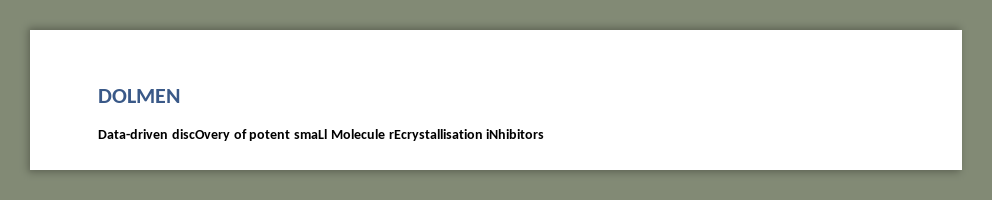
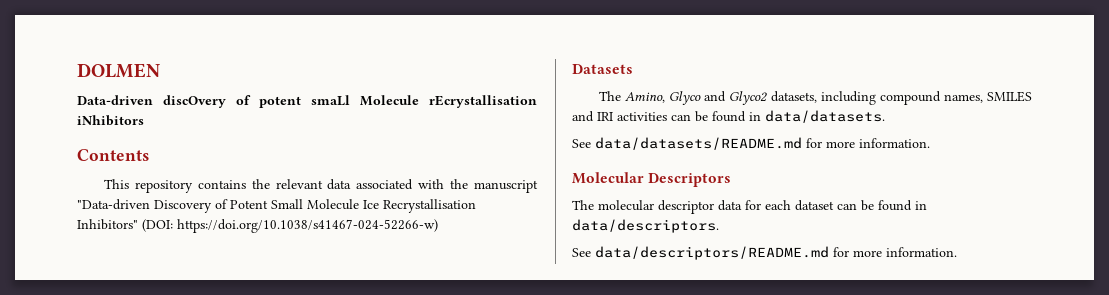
(545, 134) none -> [77,149,149,161] [103,179,539,193] [77,199,476,213] [77,219,438,233] [572,64,633,74] [598,91,1032,105] [572,110,885,123] [572,137,930,150] [572,172,732,187] [572,200,927,214] [572,219,719,233] [572,246,957,260] // Contents // This repository contains the relevant data associated with the manuscript "Data-driven Discovery of Potent Small Molecule Ice Recrystallisation Inhibitors" (DOI: https://doi.org/10.1038/s41467-024-52266-w) // Datasets // The Amino, Glyco and Glyco2 datasets, including compound names, SMILES and IRI activities can be found in data/datasets. // See data/datasets/README.md for more information. // Molecular Descriptors // The molecular descriptor data for each dataset can be found in data/descriptors. // See data/descriptors/README.md for more information.

